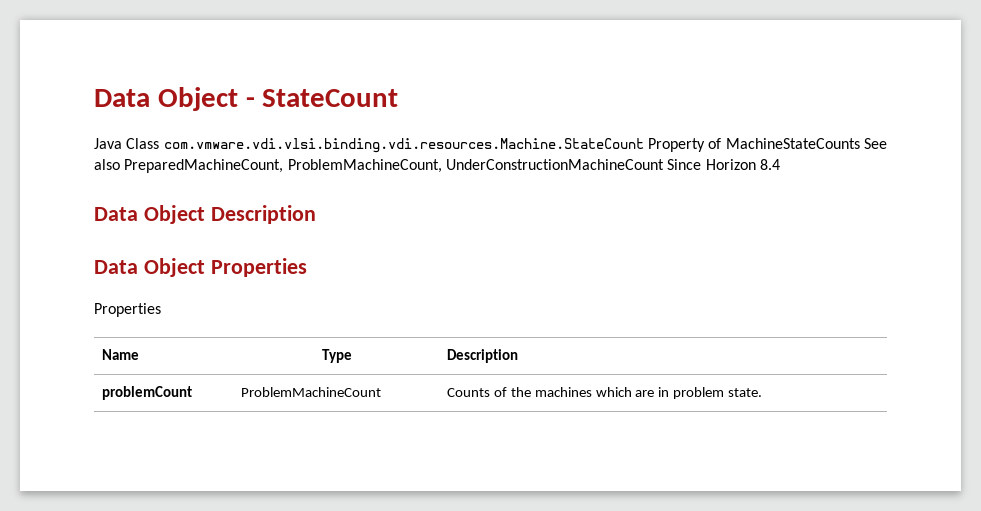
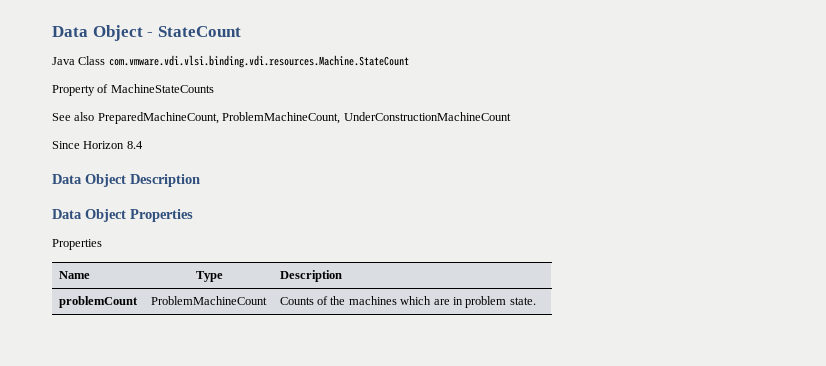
(644, 145) none -> (409, 61) //
(860, 143) none -> (214, 88) //
(664, 164) none -> (511, 116) //

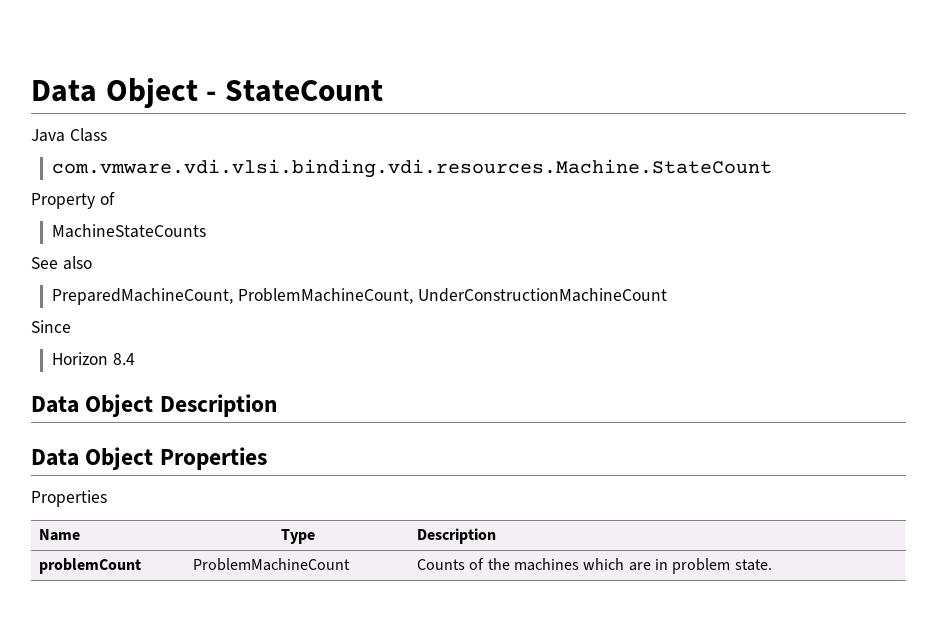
(106, 60) none -> (107, 135) //
(109, 88) none -> (115, 198) //
(95, 116) none -> (92, 263) //
(80, 145) none -> (71, 326) //

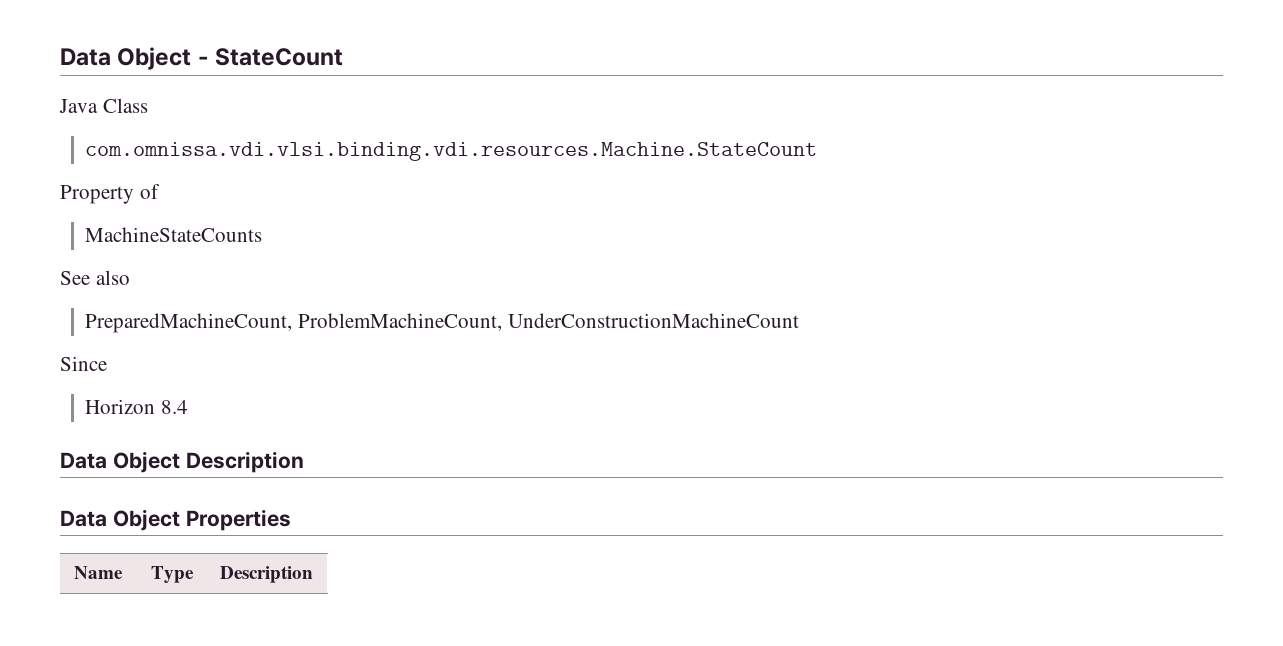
[52,159,773,178] com.vmware.vdi.vlsi.binding.vdi.resources.Machine.StateCount -> [85,142,818,161] com.omnissa.vdi.vlsi.binding.vdi.resources.Machine.StateCount
[31,490,107,507] // Properties -> (291, 520) none
[39,558,142,574] [193,558,351,571] [417,558,772,574] // problemCount | ProblemMachineCount | Counts of the machines which are in problem state. -> (313, 574) none

